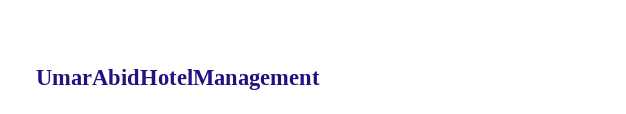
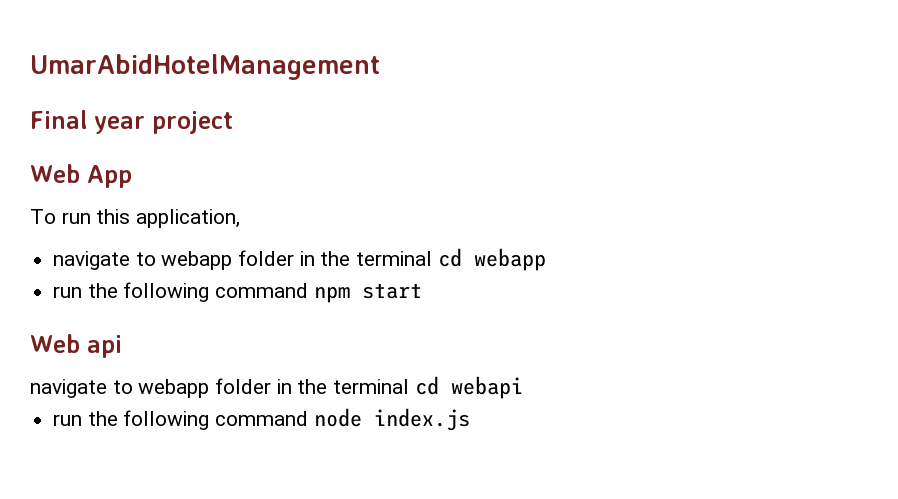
(320, 79) none -> [30,110,233,134] [30,164,132,188] [30,209,241,228] [53,248,546,271] [53,282,422,303] [30,334,122,358] [30,376,523,399] [53,408,470,431] // Final year project // Web App // To run this application, // navigate to webapp folder in the terminal cd webapp // run the following command npm start // Web api // navigate to webapp folder in the terminal cd webapi // run the following command node index.js

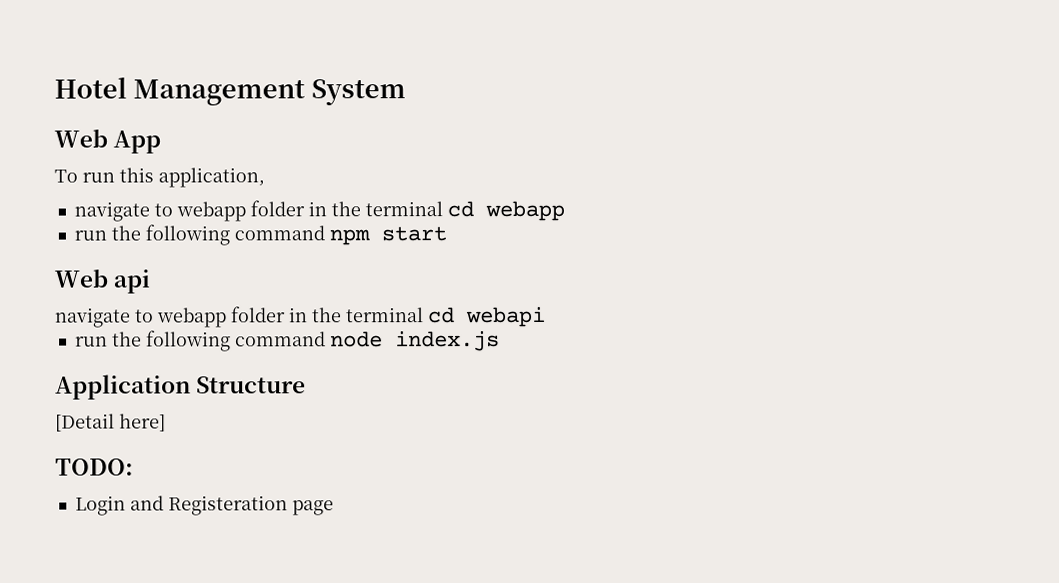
[30,54,380,80] [30,110,233,134] UmarAbidHotelManagement // Final year project -> [54,77,406,106] Hotel Management System
(470, 419) none -> [55,374,307,400] [55,413,166,432] [55,458,134,476] [74,495,334,516] // Application Structure // [Detail here] // TODO: // Login and Registeration page

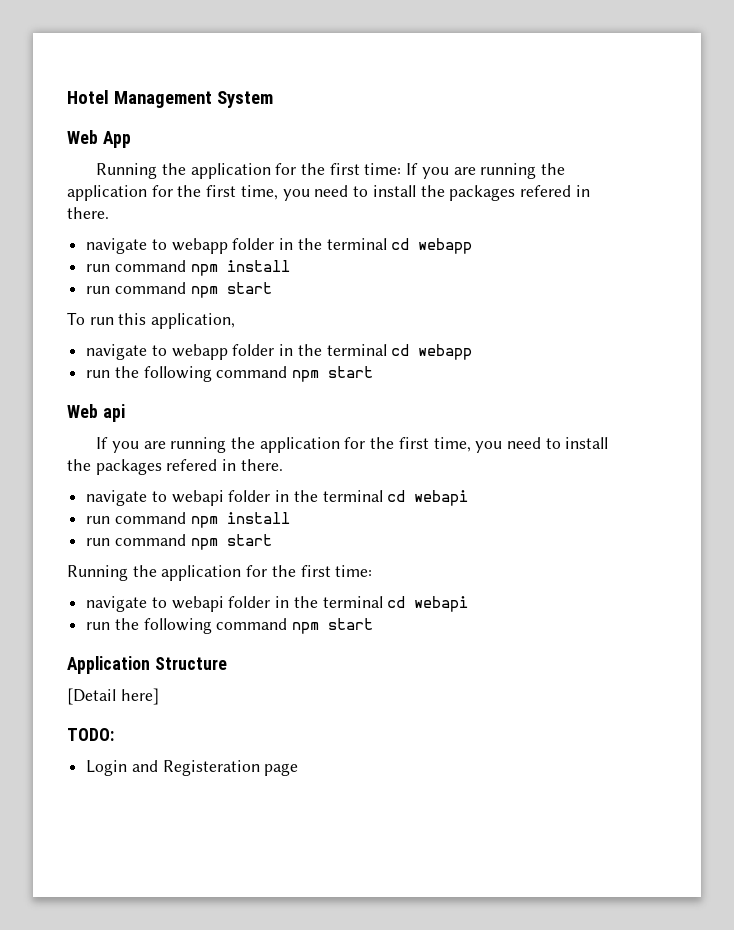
(162, 142) none -> [96,163,566,179] [67,185,590,201] [67,207,109,219] [86,238,473,254] [86,260,290,276] [86,282,272,298] // Running the application for the first time: If you are running the application for the first time, you need to install the packages refered in there. // navigate to webapp folder in the terminal cd webapp // run command npm install // run command npm start
[55,307,227,328] navigate to webapp -> [96,437,609,453] [67,459,283,475] [86,490,469,506] [86,512,290,528] [86,534,272,550] [67,565,373,581] [86,596,224,612] If you are running the application for the first time, you need to install the packages refered in there. // navigate to webapi folder in the terminal cd webapi // run command npm install // run command npm start // Running the application for the first time: // navigate to webapi
[329,331,500,352] node index.js -> [292,618,374,634] npm start

